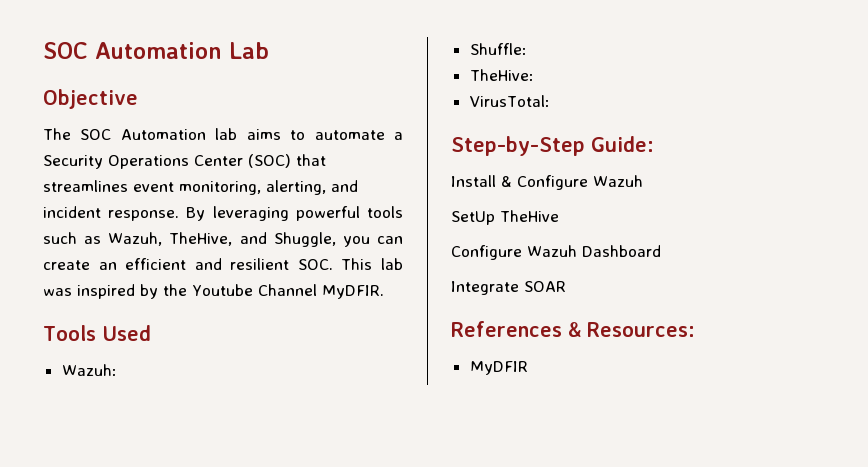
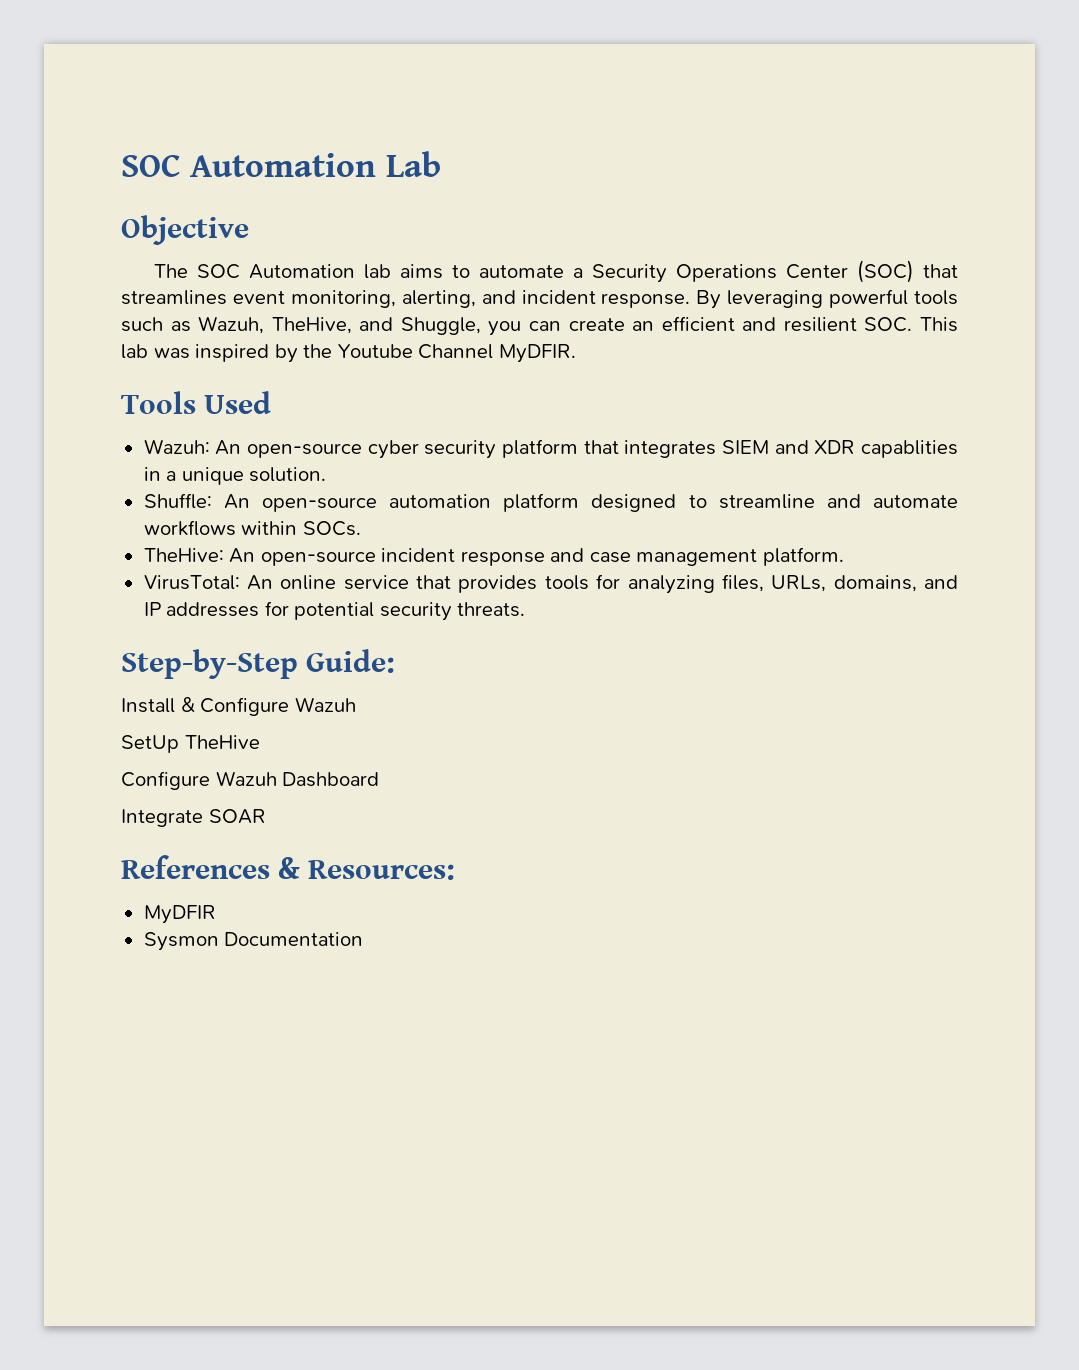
[469,43,527,55] [469,69,534,81] [469,95,550,107] // Shuffle: // TheHive: // VirusTotal: -> [215,439,958,459] [143,467,327,485] [143,493,959,512] [143,520,361,536] [143,547,844,566] [143,574,959,594] [143,601,526,621] An open-source cyber security platform that integrates SIEM and XDR capablities in a unique solution. // Shuffle: An open-source automation platform designed to streamline and automate workflows within SOCs. // TheHive: An open-source incident response and case management platform. // VirusTotal: An online service that provides tools for analyzing files, URLs, domains, and IP addresses for potential security threats.
(528, 368) none -> [143,932,364,951] // Sysmon Documentation

